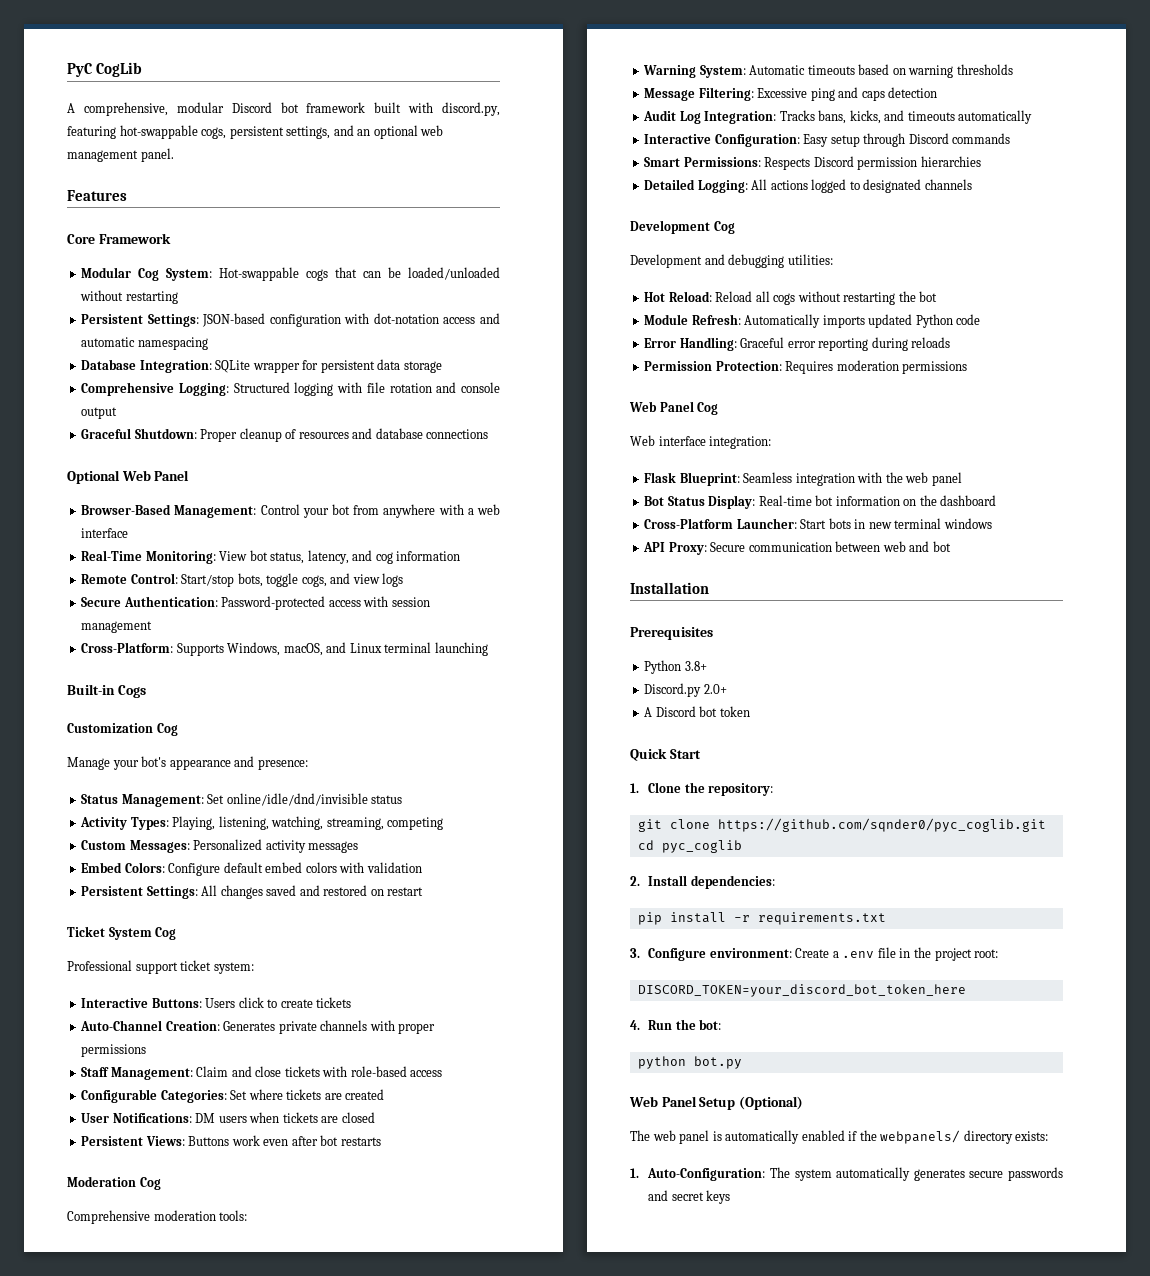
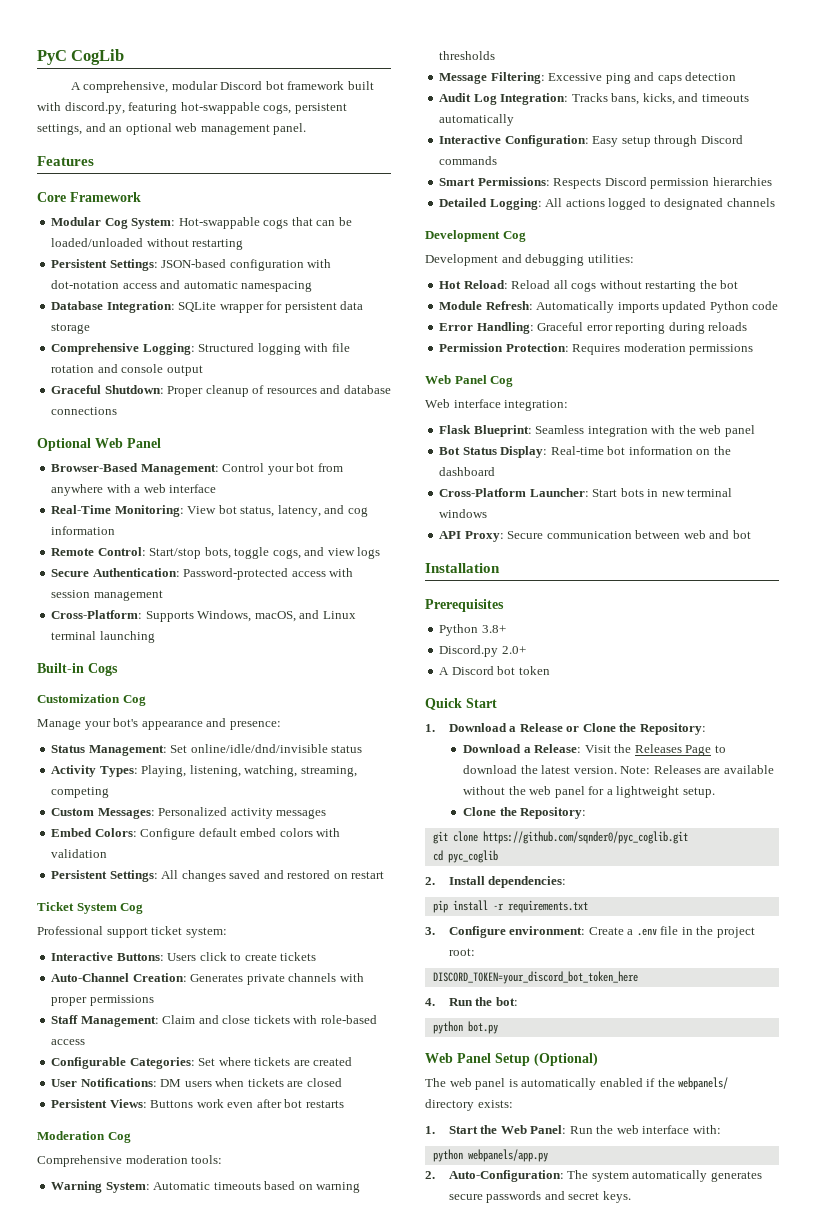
[648,782,774,796] Clone the repository: -> [448,723,706,735] [463,744,726,756] [463,765,774,774] [463,786,715,798] [463,807,587,819] Download a Release or Clone the Repository: // Download a Release: Visit the Releases Page to download the latest version. Note: Releases are available without the web panel for a lightweight setup. // Clone the Repository:
(639, 1173) none -> [448,1125,721,1134] [432,1149,548,1162] [425,1171,435,1179] Start the Web Panel: Run the web interface with: // python webpanels/app.py // 2.
[706,1190,731,1204] keys -> [602,1191,631,1203] keys.

